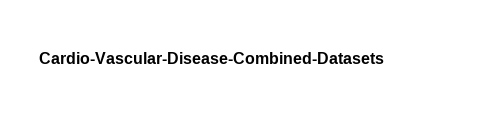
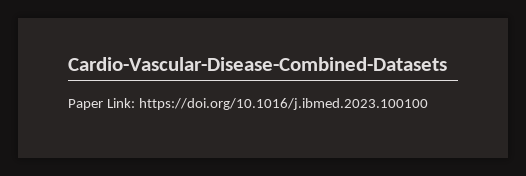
(384, 58) none -> [68,98,428,110] // Paper Link: https://doi.org/10.1016/j.ibmed.2023.100100

